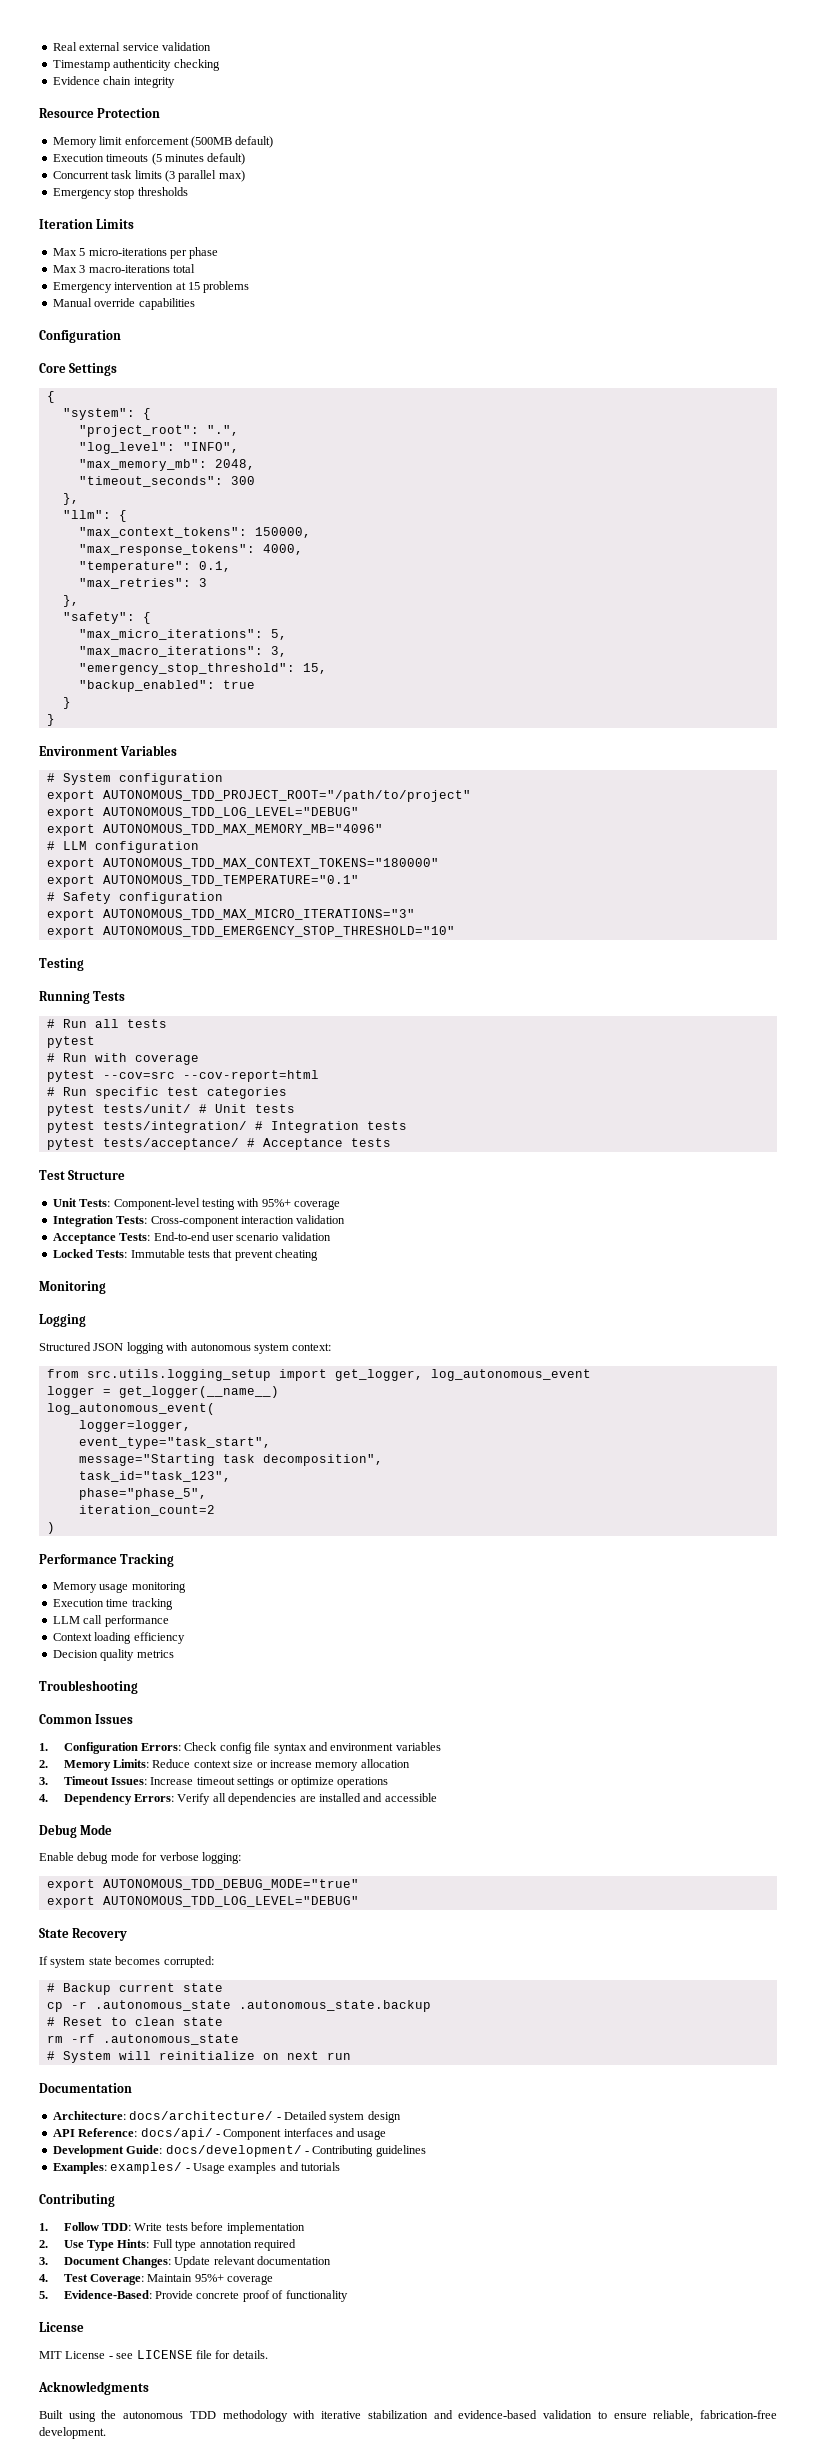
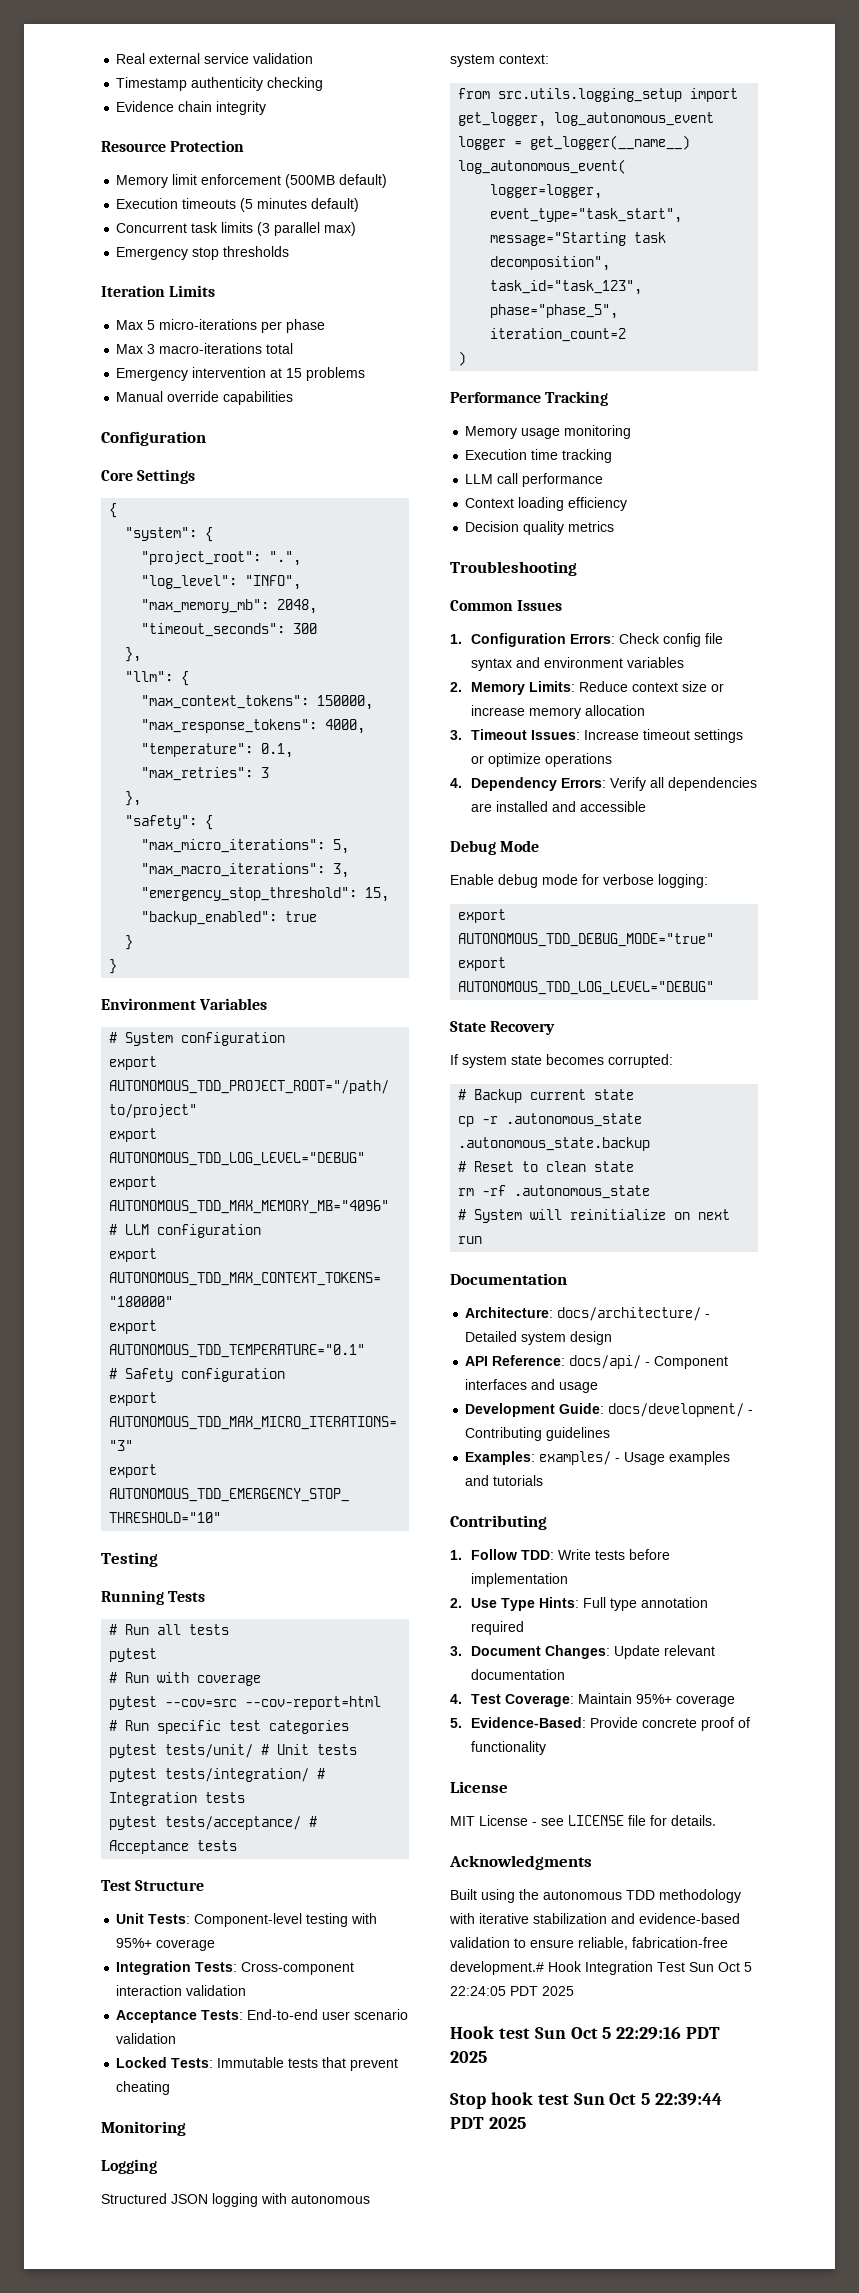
[39,2427,106,2439] development. -> [450,1961,752,1975] [450,1986,574,1996] [450,2026,721,2040] [450,2051,487,2063] [450,2092,723,2109] [450,2117,526,2129] development.# Hook Integration Test Sun Oct 5 22:24:05 PDT 2025 // Hook test Sun Oct 5 22:29:16 PDT 2025 // Stop hook test Sun Oct 5 22:39:44 PDT 2025

